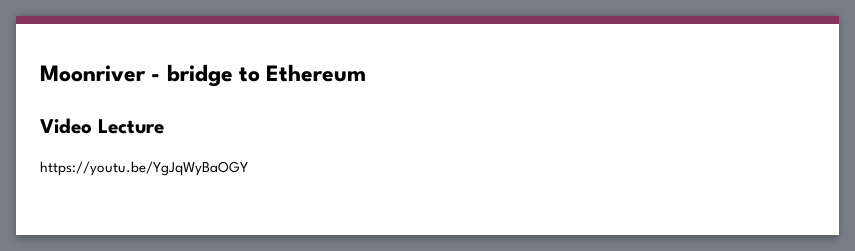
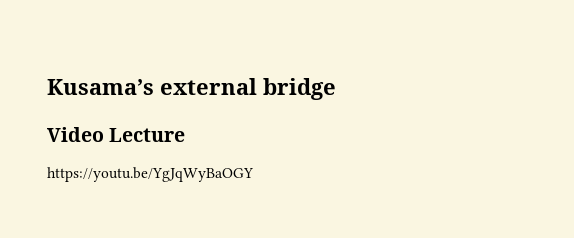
[40,65,161,82] Moonriver - -> [47,78,257,95] Kusama’s external
[239,64,367,82] to Ethereum -> (336, 89) none

